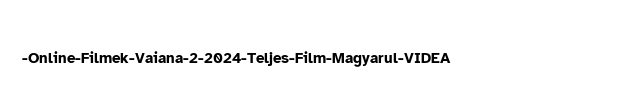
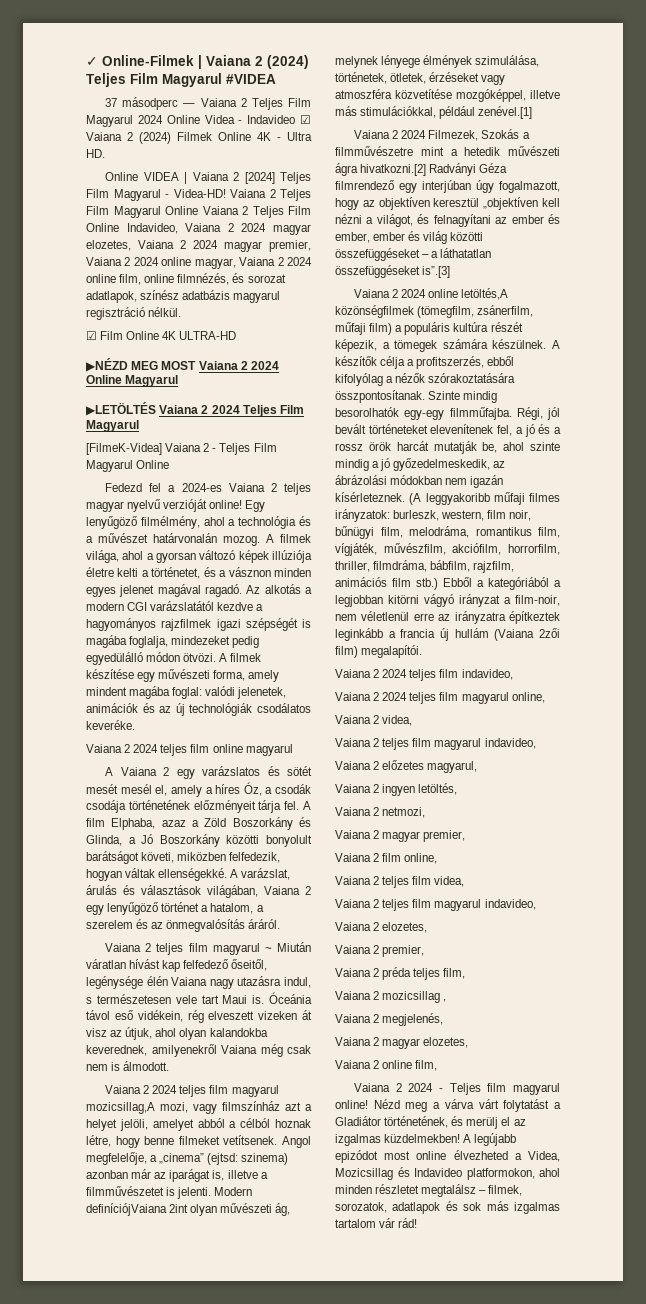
[22,51,451,67] -Online-Filmek-Vaiana-2-2024-Teljes-Film-Magyarul-VIDEA -> [86,55,309,69] [86,73,276,87] [105,97,311,110] [86,115,311,127] [86,132,312,144] [86,149,105,158] [105,172,311,184] [86,189,311,201] [86,206,311,218] [86,223,311,235] [86,240,311,252] [86,257,312,269] [86,273,286,285] [86,290,281,303] [86,307,182,320] [86,331,237,340] [86,358,280,372] [86,375,179,387] [86,402,305,417] [86,420,139,432] [86,443,277,455] [86,460,170,472] [105,483,311,495] [86,499,266,512] [86,516,311,529] [86,533,311,546] [86,550,312,563] [86,567,311,579] [86,584,312,597] [86,601,264,611] [86,618,311,631] [86,635,260,648] [86,652,262,665] [86,669,280,682] [86,686,287,699] [86,703,311,716] [86,720,135,730] [86,744,293,756] [105,766,312,779] [86,782,311,797] [86,800,311,813] [86,817,311,830] [86,834,312,847] [86,851,281,864] [86,868,291,881] [86,885,311,898] [86,902,264,915] [86,919,281,932] [105,942,311,955] [86,959,268,972] [86,976,311,989] [86,992,312,1004] [86,1010,312,1023] [86,1027,268,1040] [86,1044,311,1057] [86,1061,170,1071] [105,1085,279,1097] [86,1101,312,1114] [86,1118,311,1131] [86,1135,311,1148] [86,1152,289,1165] [86,1169,268,1182] [86,1186,253,1199] [86,1203,291,1216] [335,55,540,68] [335,72,506,85] [335,89,560,102] [335,106,533,119] [354,129,530,141] [335,146,560,156] [335,163,508,176] [335,180,560,193] [335,197,560,210] [335,214,560,227] [335,231,484,244] [335,248,492,261] [335,265,451,278] [354,288,509,300] [335,305,534,318] [335,322,523,335] [335,339,560,352] [335,356,515,369] [335,373,516,386] [335,390,498,403] [335,407,560,420] [335,424,561,437] [335,441,560,454] [335,458,506,471] [335,475,504,488] [335,492,560,505] [335,509,532,522] [335,526,560,539] [335,543,560,556] [335,560,515,573] [335,577,561,590] [335,594,560,607] [335,611,560,624] [335,628,560,641] [335,645,423,658] [335,669,513,681] [335,692,545,704] [335,715,413,726] [335,738,536,750] [335,760,478,773] [335,783,458,796] [335,807,426,818] [335,830,466,842] [335,853,438,864] [335,876,465,888] [335,899,536,911] [335,922,428,933] [335,945,425,957] [335,967,466,980] [335,991,447,1003] [335,1013,444,1026] [335,1037,469,1049] [335,1060,438,1071] [354,1083,560,1095] [335,1099,561,1112] [335,1116,526,1129] [335,1133,517,1146] [335,1150,560,1163] [335,1167,560,1180] [335,1184,523,1197] [335,1201,560,1214] [335,1218,418,1228] ✓ Online-Filmek | Vaiana 2 (2024) Teljes Film Magyarul #VIDEA // 37 másodperc — Vaiana 2 Teljes Film Magyarul 2024 Online Videa - Indavideo ☑ Vaiana 2 (2024) Filmek Online 4K - Ultra HD. // Online VIDEA | Vaiana 2 [2024] Teljes Film Magyarul - Videa-HD! Vaiana 2 Teljes Film Magyarul Online Vaiana 2 Teljes Film Online Indavideo, Vaiana 2 2024 magyar elozetes, Vaiana 2 2024 magyar premier, Vaiana 2 2024 online magyar, Vaiana 2 2024 online film, online filmnézés, és sorozat adatlapok, színész adatbázis magyarul regisztráció nélkül. // ☑ Film Online 4K ULTRA-HD // ▶NÉZD MEG MOST Vaiana 2 2024 Online Magyarul // ▶LETÖLTÉS Vaiana 2 2024 Teljes Film Magyarul // [FilmeK-Videa] Vaiana 2 - Teljes Film Magyarul Online // Fedezd fel a 2024-es Vaiana 2 teljes magyar nyelvű verzióját online! Egy lenyűgöző filmélmény, ahol a technológia és a művészet határvonalán mozog. A filmek világa, ahol a gyorsan változó képek illúziója életre kelti a történetet, és a vásznon minden egyes jelenet magával ragadó. Az alkotás a modern CGI varázslatától kezdve a hagyományos rajzfilmek igazi szépségét is magába foglalja, mindezeket pedig egyedülálló módon ötvözi. A filmek készítése egy művészeti forma, amely mindent magába foglal: valódi jelenetek, animációk és az új technológiák csodálatos keveréke. // Vaiana 2 2024 teljes film online magyarul // A Vaiana 2 egy varázslatos és sötét mesét mesél el, amely a híres Óz, a csodák csodája történetének előzményeit tárja fel. A film Elphaba, azaz a Zöld Boszorkány és Glinda, a Jó Boszorkány közötti bonyolult barátságot követi, miközben felfedezik, hogyan váltak ellenségekké. A varázslat, árulás és választások világában, Vaiana 2 egy lenyűgöző történet a hatalom, a szerelem és az önmegvalósítás áráról. // Vaiana 2 teljes film magyarul ~ Miután váratlan hívást kap felfedező őseitől, legénysége élén Vaiana nagy utazásra indul, s természetesen vele tart Maui is. Óceánia távol eső vidékein, rég elveszett vizeken át visz az útjuk, ahol olyan kalandokba keverednek, amilyenekről Vaiana még csak nem is álmodott. // Vaiana 2 2024 teljes film magyarul mozicsillag,A mozi, vagy filmszínház azt a helyet jelöli, amelyet abból a célból hoznak létre, hogy benne filmeket vetítsenek. Angol megfelelője, a „cinema” (ejtsd: szinema) azonban már az iparágat is, illetve a filmművészetet is jelenti. Modern definíciójVaiana 2int olyan művészeti ág, melynek lényege élmények szimulálása, történetek, ötletek, érzéseket vagy atmoszféra közvetítése mozgóképpel, illetve más stimulációkkal, például zenével.[1] // Vaiana 2 2024 Filmezek, Szokás a filmművészetre mint a hetedik művészeti ágra hivatkozni.[2] Radványi Géza filmrendező egy interjúban úgy fogalmazott, hogy az objektíven keresztül „objektíven kell nézni a világot, és felnagyítani az ember és ember, ember és világ közötti összefüggéseket – a láthatatlan összefüggéseket is”.[3] // Vaiana 2 2024 online letöltés,A közönségfilmek (tömegfilm, zsánerfilm, műfaji film) a populáris kultúra részét képezik, a tömegek számára készülnek. A készítők célja a profitszerzés, ebből kifolyólag a nézők szórakoztatására összpontosítanak. Szinte mindig besorolhatók egy-egy filmműfajba. Régi, jól bevált történeteket elevenítenek fel, a jó és a rossz örök harcát mutatják be, ahol szinte mindig a jó győzedelmeskedik, az ábrázolási módokban nem igazán kísérleteznek. (A leggyakoribb műfaji filmes irányzatok: burleszk, western, film noir, bűnügyi film, melodráma, romantikus film, vígjáték, művészfilm, akciófilm, horrorfilm, thriller, filmdráma, bábfilm, rajzfilm, animációs film stb.) Ebből a kategóriából a legjobban kitörni vágyó irányzat a film-noir, nem véletlenül erre az irányzatra építkeztek leginkább a francia új hullám (Vaiana 2zői film) megalapítói. // Vaiana 2 2024 teljes film indavideo, // Vaiana 2 2024 teljes film magyarul online, // Vaiana 2 videa, // Vaiana 2 teljes film magyarul indavideo, // Vaiana 2 előzetes magyarul, // Vaiana 2 ingyen letöltés, // Vaiana 2 netmozi, // Vaiana 2 magyar premier, // Vaiana 2 film online, // Vaiana 2 teljes film videa, // Vaiana 2 teljes film magyarul indavideo, // Vaiana 2 elozetes, // Vaiana 2 premier, // Vaiana 2 préda teljes film, // Vaiana 2 mozicsillag , // Vaiana 2 megjelenés, // Vaiana 2 magyar elozetes, // Vaiana 2 online film, // Vaiana 2 2024 - Teljes film magyarul online! Nézd meg a várva várt folytatást a Gladiátor történetének, és merülj el az izgalmas küzdelmekben! A legújabb epizódot most online élvezheted a Videa, Mozicsillag és Indavideo platformokon, ahol minden részletet megtalálsz – filmek, sorozatok, adatlapok és sok más izgalmas tartalom vár rád!

